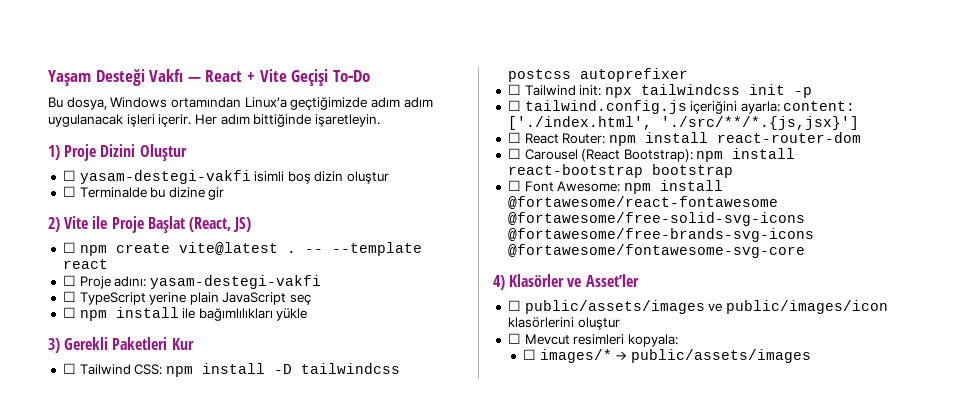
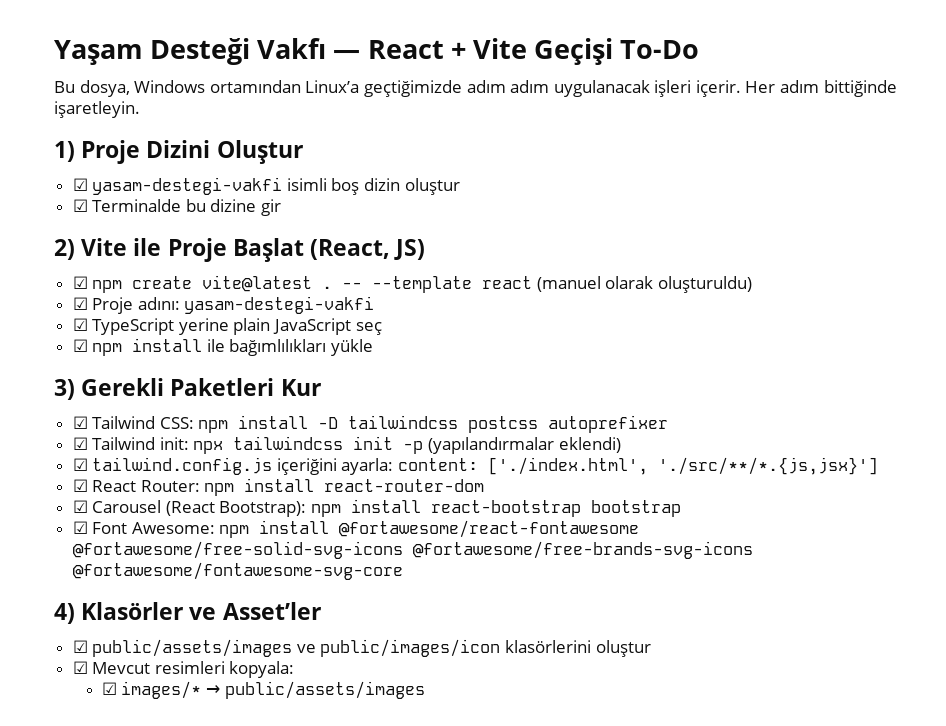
[62,170,76,181] ☐ -> [72,178,88,191] ☑
[62,186,76,197] ☐ -> [72,199,88,212] ☑
[62,242,76,253] ☐ -> [72,276,88,289] ☑
[62,275,76,286] // ☐ -> [536,276,753,293] [72,297,88,310] (manuel olarak oluşturuldu) // ☑
[62,291,76,302] ☐ -> [72,318,88,331] ☑
[62,307,76,318] ☐ -> [72,339,88,352] ☑
[62,363,76,374] ☐ -> [72,416,88,429] ☑
[507,84,521,95] ☐ -> [72,437,88,450] ☑
[507,100,521,111] // ☐ -> [428,437,621,454] [72,458,88,471] (yapılandırmalar eklendi) // ☑
[507,132,521,143] ☐ -> [72,479,88,492] ☑
[507,148,521,159] ☐ -> [72,500,88,513] ☑
[507,180,521,191] ☐ -> [72,521,88,534] ☑
[507,300,521,311] ☐ -> [72,640,88,653] ☑
[507,333,521,344] ☐ -> [72,661,88,674] ☑
[523,349,537,360] ☐ -> [101,682,117,695] ☑

